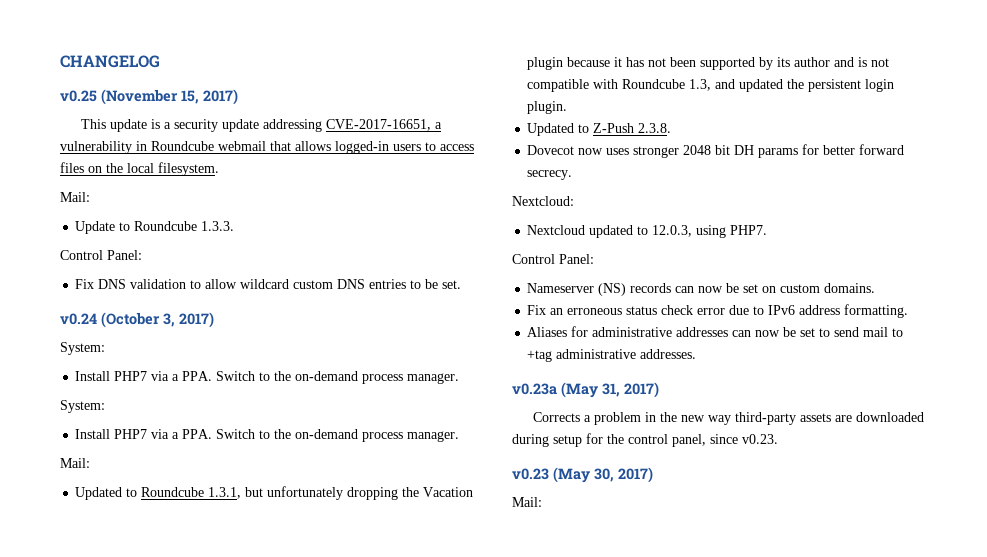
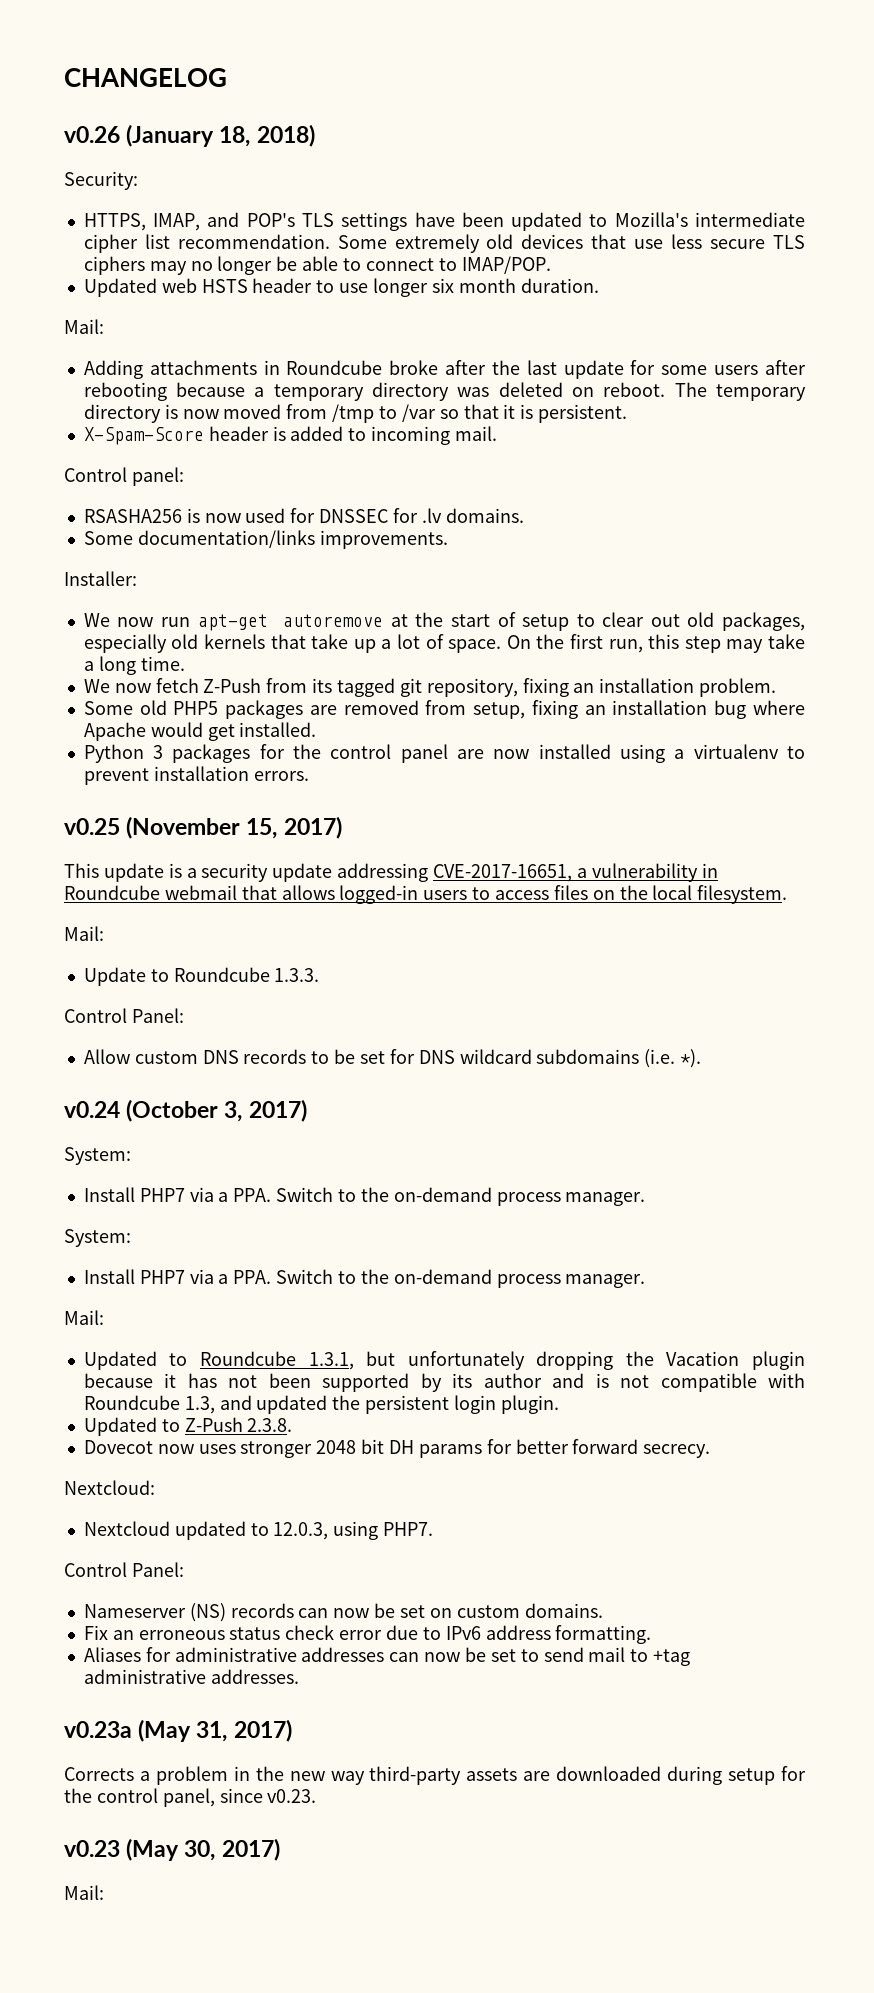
(160, 61) none -> [64,124,315,147] [64,171,138,190] [83,212,805,231] [83,234,805,253] [83,256,551,275] [83,278,599,297] [64,319,104,334] [83,360,807,379] [83,382,807,401] [83,404,628,423] [83,426,497,445] [64,467,184,486] [83,508,524,523] [83,530,448,549] [64,571,137,586] [83,612,805,631] [83,634,806,653] [83,656,185,675] [83,678,777,697] [83,700,805,719] [83,722,317,741] [83,744,805,763] [83,766,309,785] // v0.26 (January 18, 2018) // Security: // HTTPS, IMAP, and POP's TLS settings have been updated to Mozilla's intermediate cipher list recommendation. Some extremely old devices that use less secure TLS ciphers may no longer be able to connect to IMAP/POP. // Updated web HSTS header to use longer six month duration. // Mail: // Adding attachments in Roundcube broke after the last update for some users after rebooting because a temporary directory was deleted on reboot. The temporary directory is now moved from /tmp to /var so that it is persistent. // X-Spam-Score header is added to incoming mail. // Control panel: // RSASHA256 is now used for DNSSEC for .lv domains. // Some documentation/links improvements. // Installer: // We now run apt-get autoremove at the start of setup to clear out old packages, especially old kernels that take up a lot of space. On the first run, this step may take a long time. // We now fetch Z-Push from its tagged git repository, fixing an installation problem. // Some old PHP5 packages are removed from setup, fixing an installation bug where Apache would get installed. // Python 3 packages for the control panel are now installed using a virtualenv to prevent installation errors.
[75,279,290,289] Fix DNS validation to allow wildcard -> [83,1049,130,1064] Allow
[369,279,407,289] entries -> [243,1049,307,1064] records
[442,280,462,289] set. -> [359,1049,702,1068] set for DNS wildcard subdomains (i.e. *).

